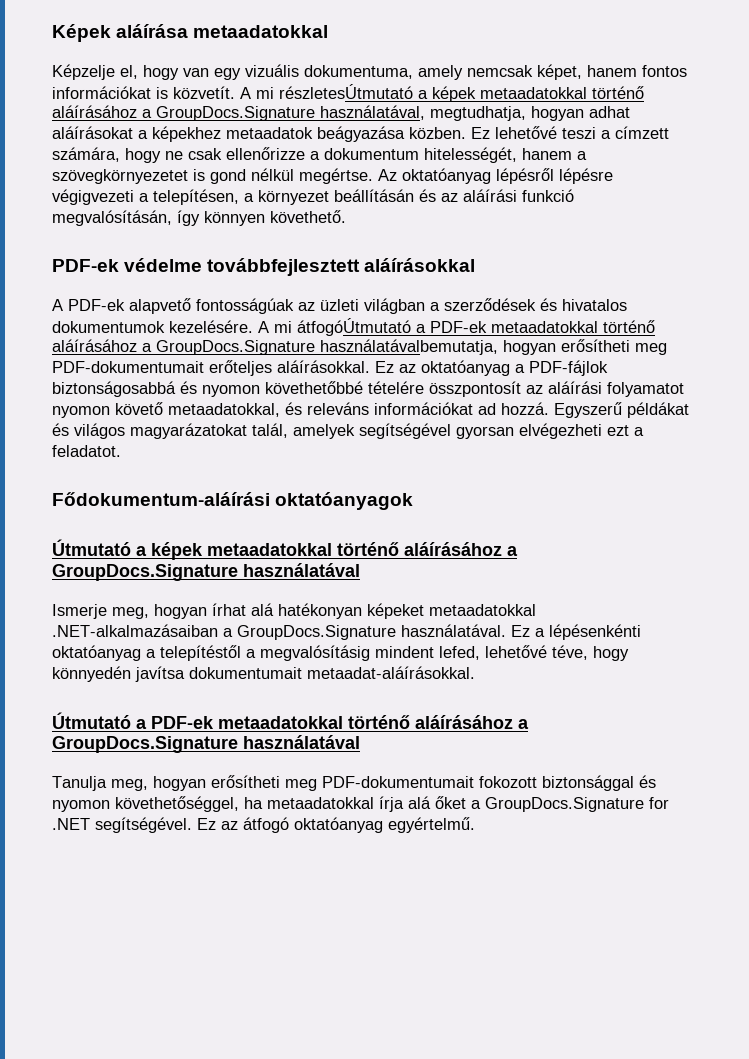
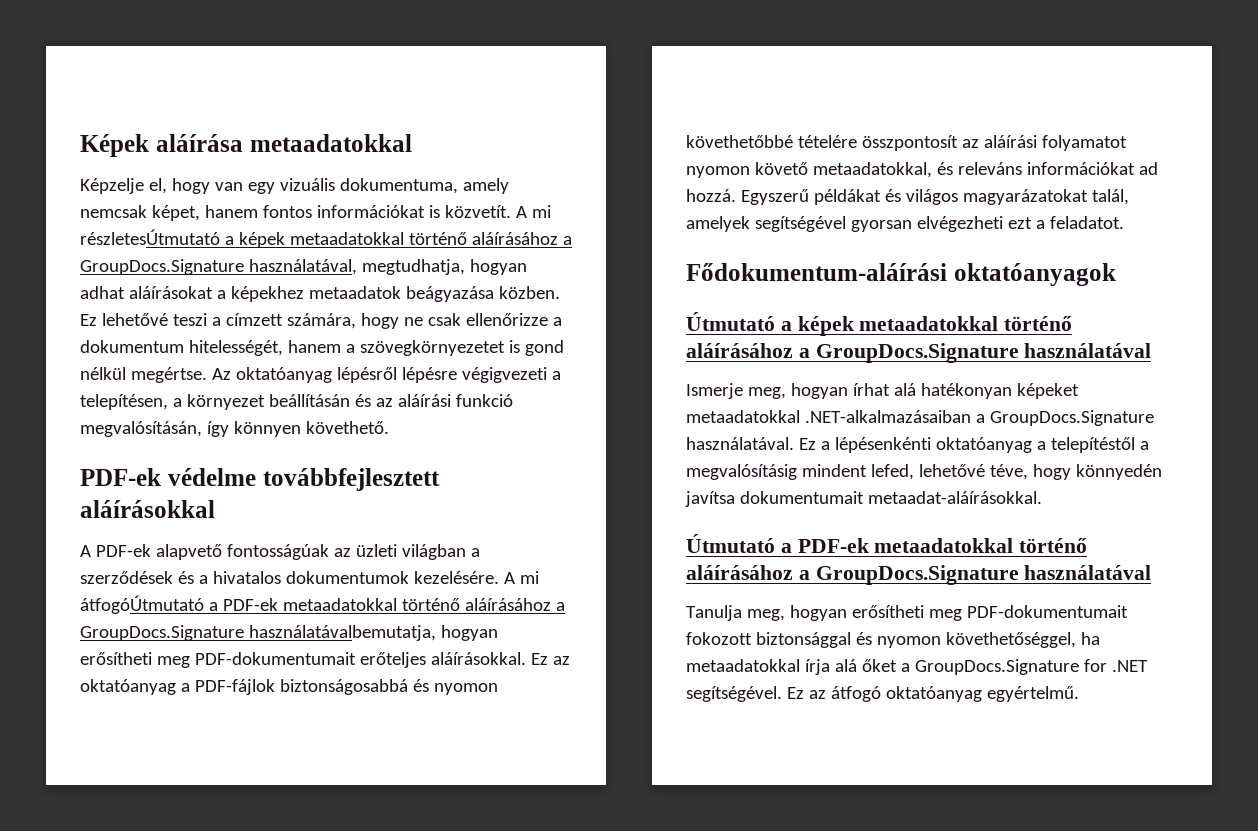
(557, 304) none -> [198,575,208,584] a

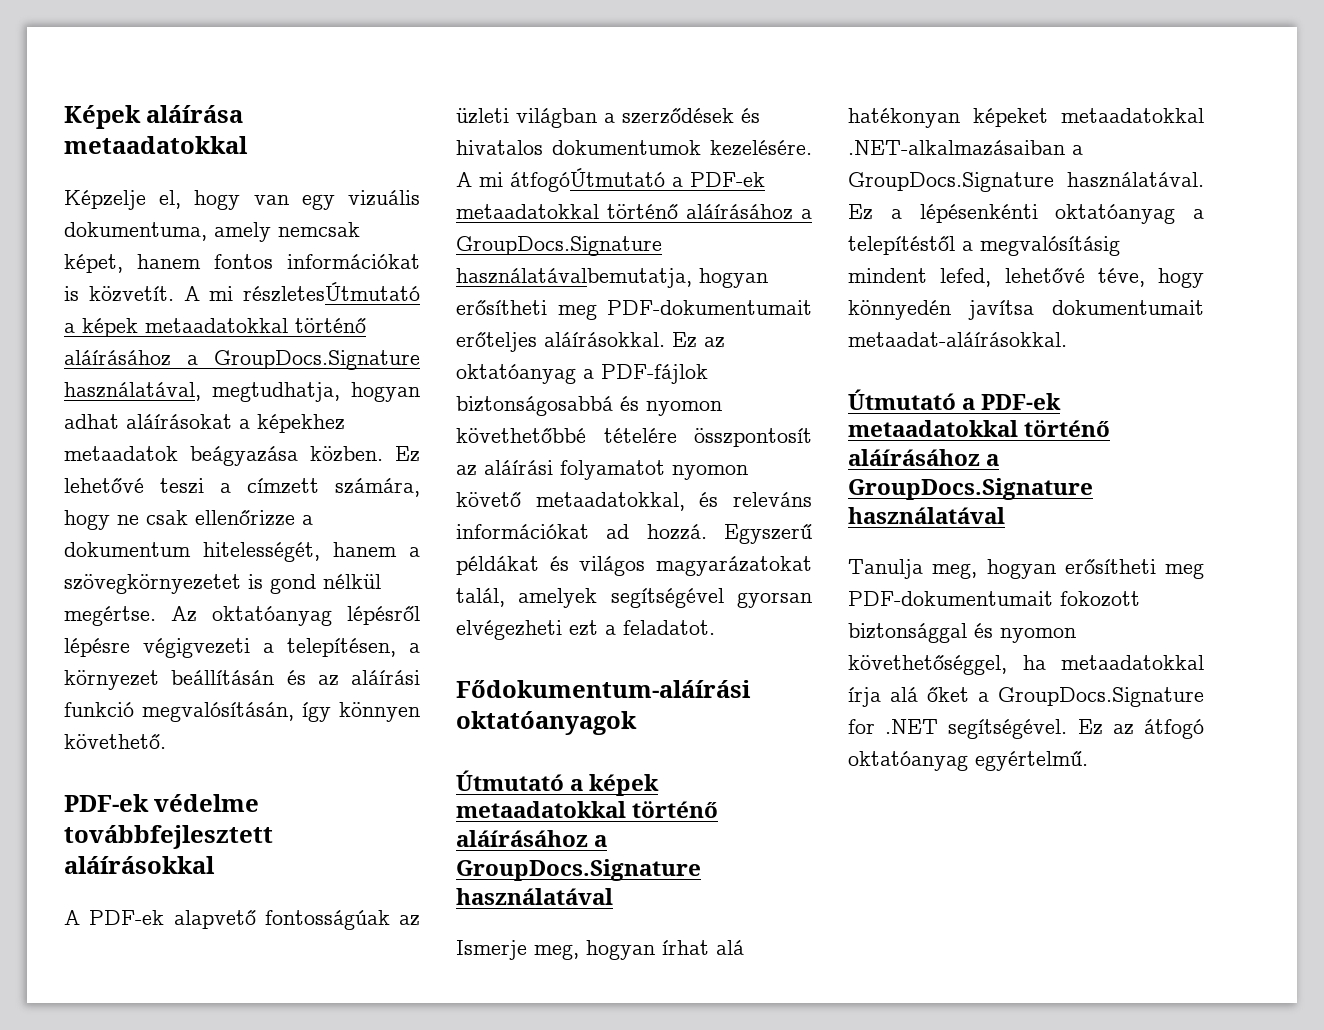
[198,575,208,584] a -> (760, 115) none

